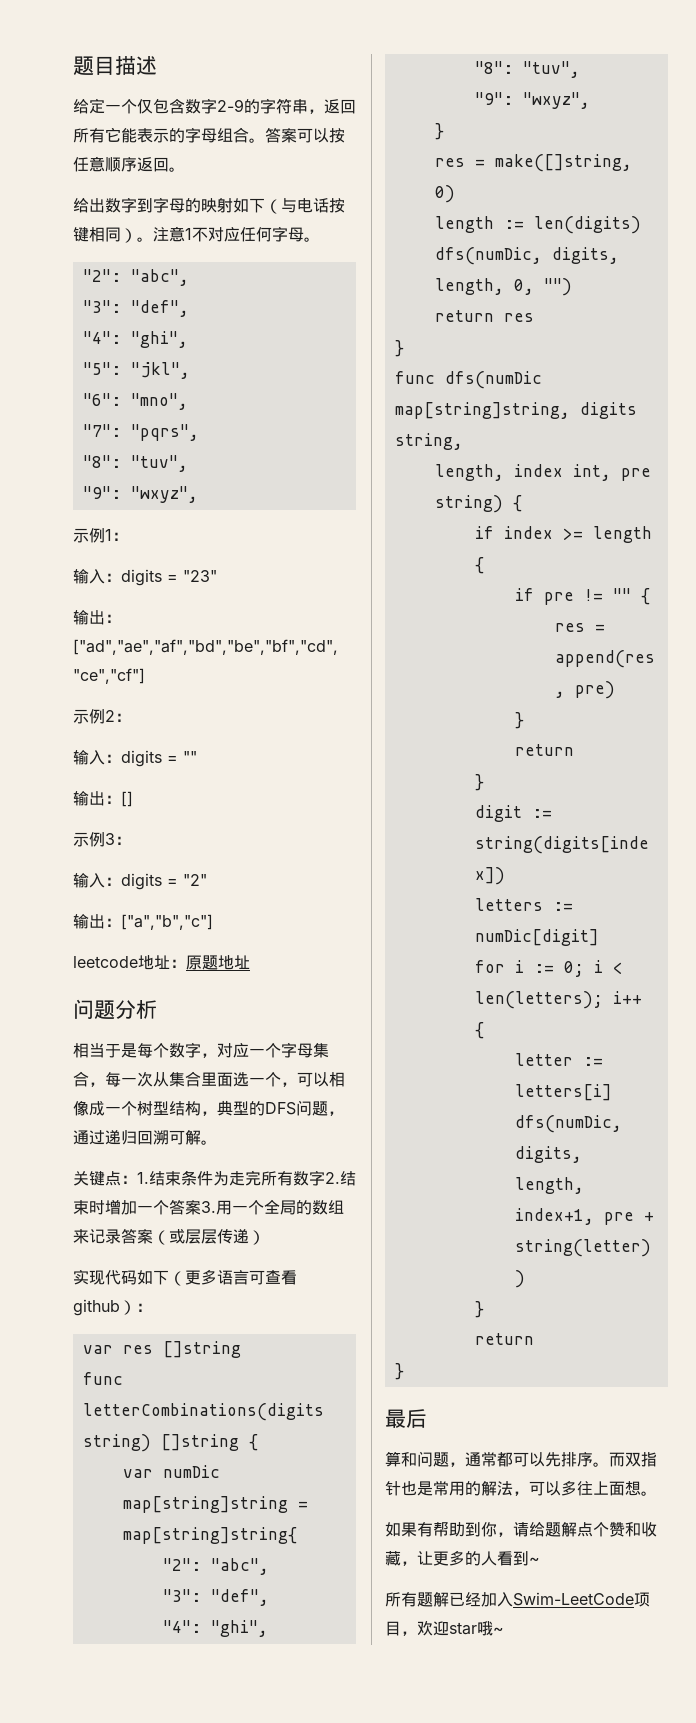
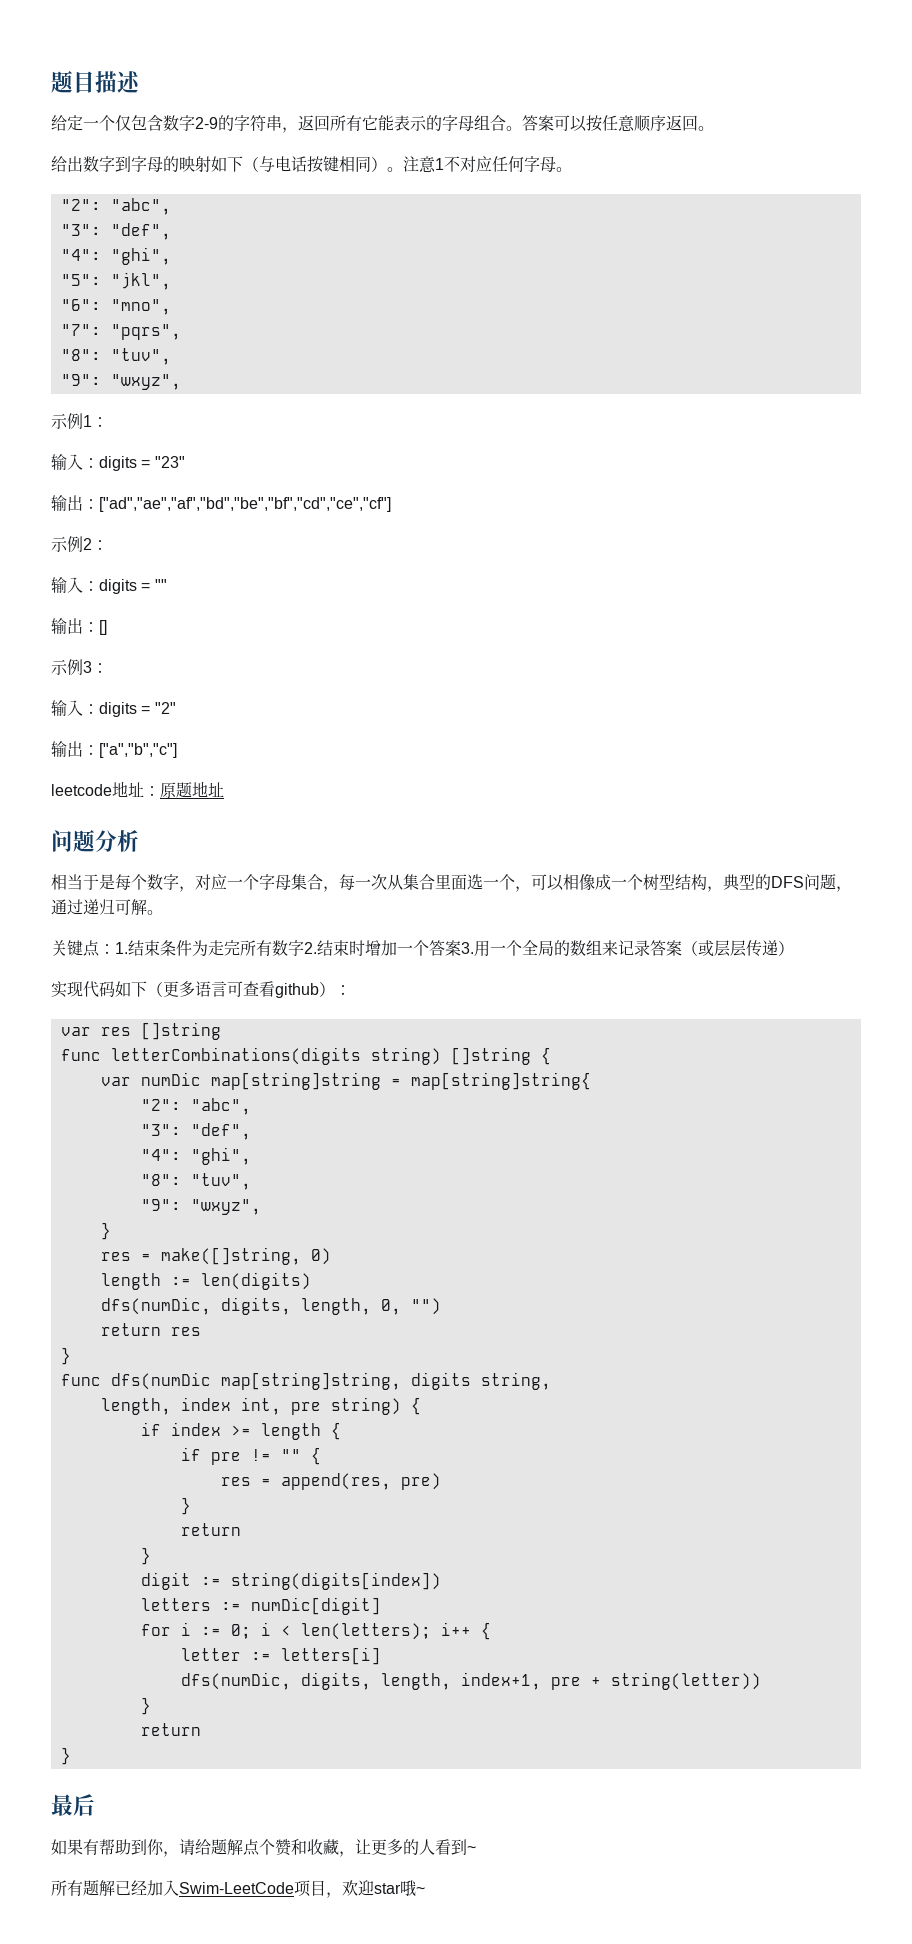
[137,1130,169,1145] 回溯 -> (115, 907) none
[385,1451,657,1467] [385,1480,657,1496] // 算和问题，通常都可以先排序。而双指针也是常用的解法，可以多往上面想。 -> (95, 1805) none

